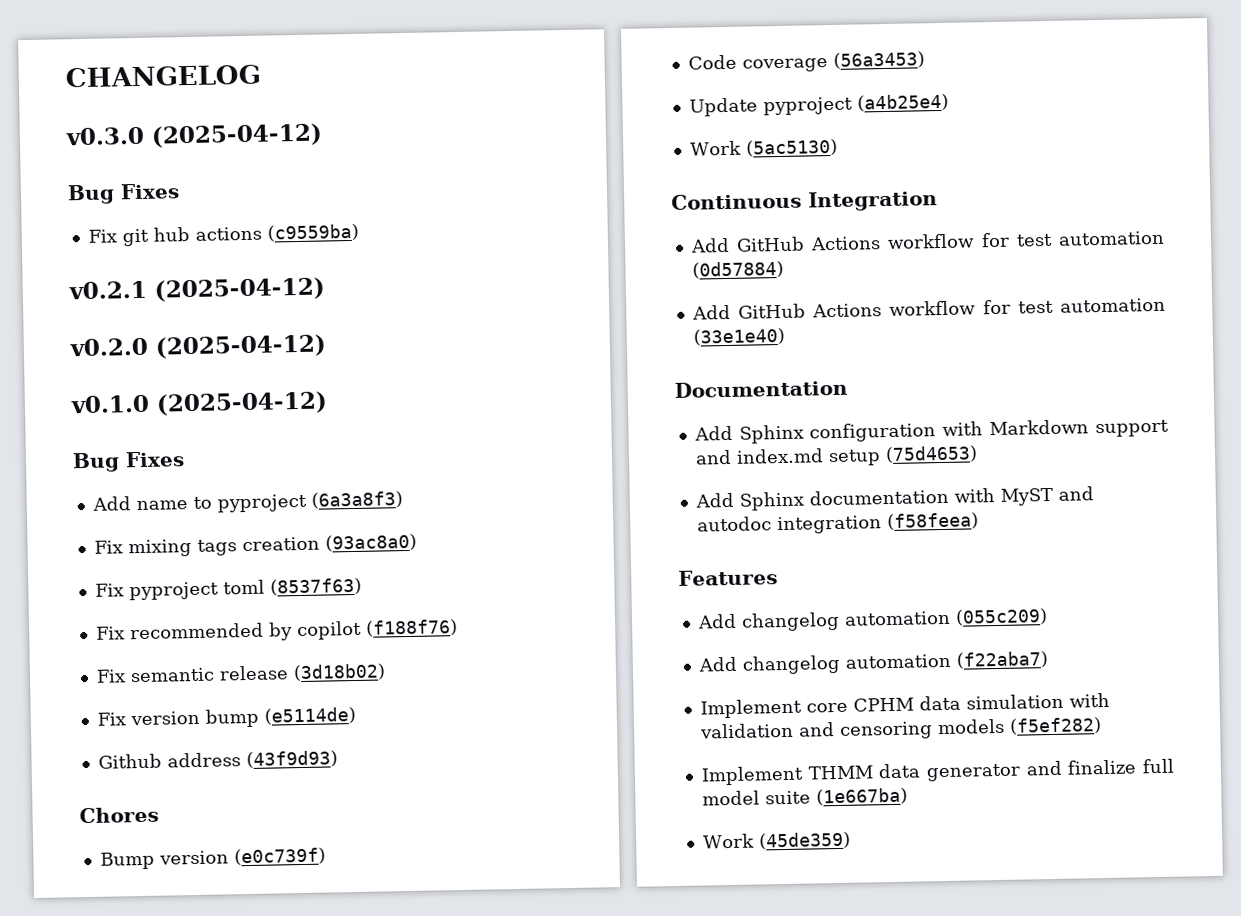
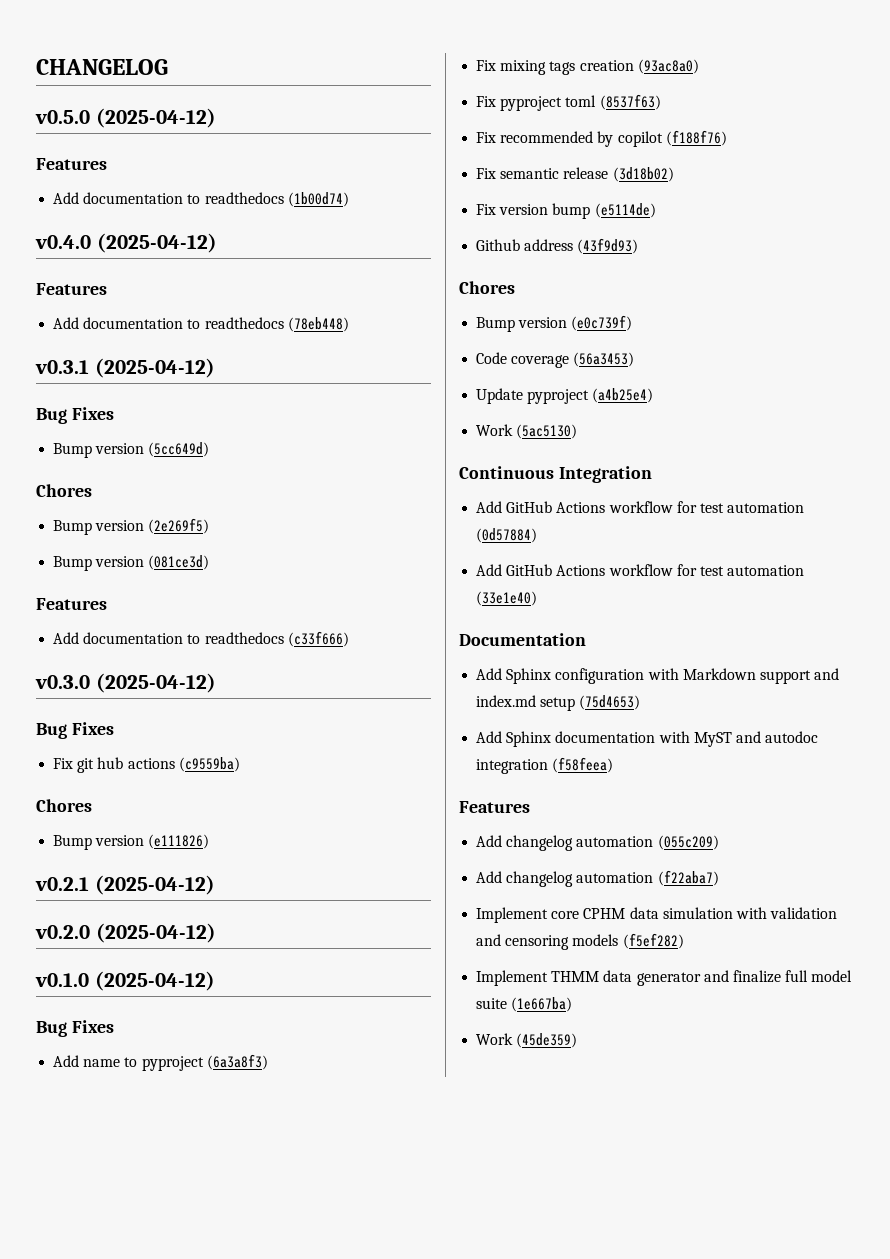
(261, 76) none -> [35,108,216,128] [36,158,107,170] [53,192,349,207] [35,233,217,253] [36,283,107,295] [53,317,349,332] [35,358,215,378] [36,407,114,424] [53,442,210,458] [36,484,92,497] [53,518,210,535] [53,555,210,571] [36,598,107,610] [53,631,349,647] // v0.5.0 (2025-04-12) // Features // Add documentation to readthedocs (1b00d74) // v0.4.0 (2025-04-12) // Features // Add documentation to readthedocs (78eb448) // v0.3.1 (2025-04-12) // Bug Fixes // Bump version (5cc649d) // Chores // Bump version (2e269f5) // Bump version (081ce3d) // Features // Add documentation to readthedocs (c33f666)
(359, 232) none -> [36,799,92,812] [53,834,210,850] // Chores // Bump version (e111826)

